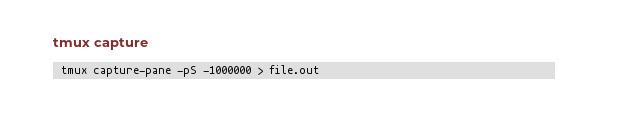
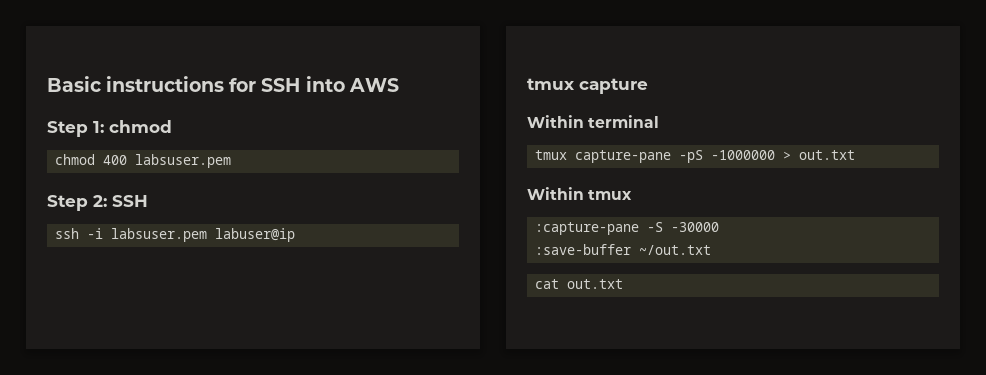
(53, 42) none -> [47,76,399,92] [47,120,172,137] [55,154,232,168] [47,195,148,211] [55,228,296,242] Basic instructions for SSH into AWS // Step 1: chmod // chmod 400 labsuser.pem // Step 2: SSH // ssh -i labsuser.pem labuser@ip //
(148, 44) none -> [527,115,660,128] // Within terminal
[268,65,319,74] file.out -> [799,150,856,160] [527,187,633,200] [535,222,720,235] [535,244,712,255] [535,279,624,289] out.txt // Within tmux // :capture-pane -S -30000 // :save-buffer ~/out.txt // cat out.txt

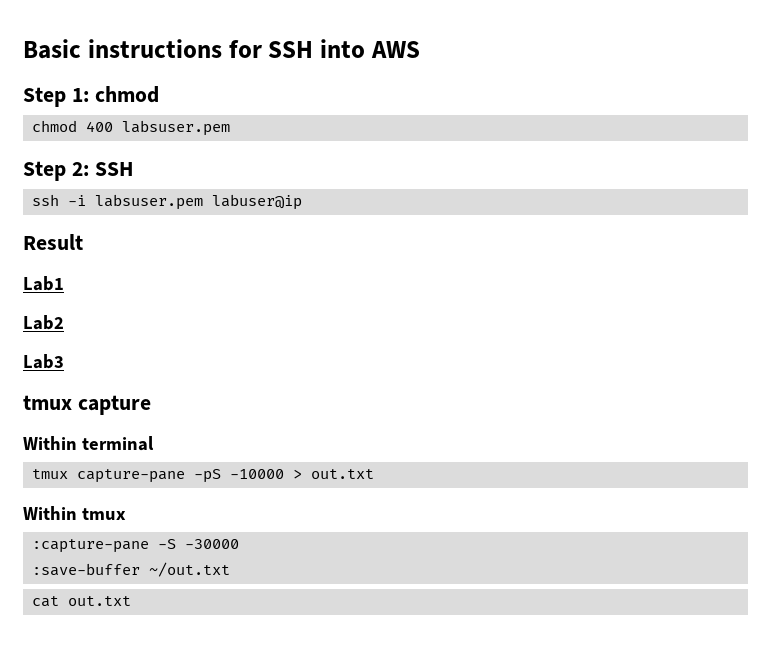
(296, 235) none -> [23,234,83,250] [23,276,64,291] [23,315,64,330] [23,354,64,369] // Result // Lab1 // Lab2 // Lab3
[711,150,776,160] -1000000 -> [230,469,284,479] -10000

